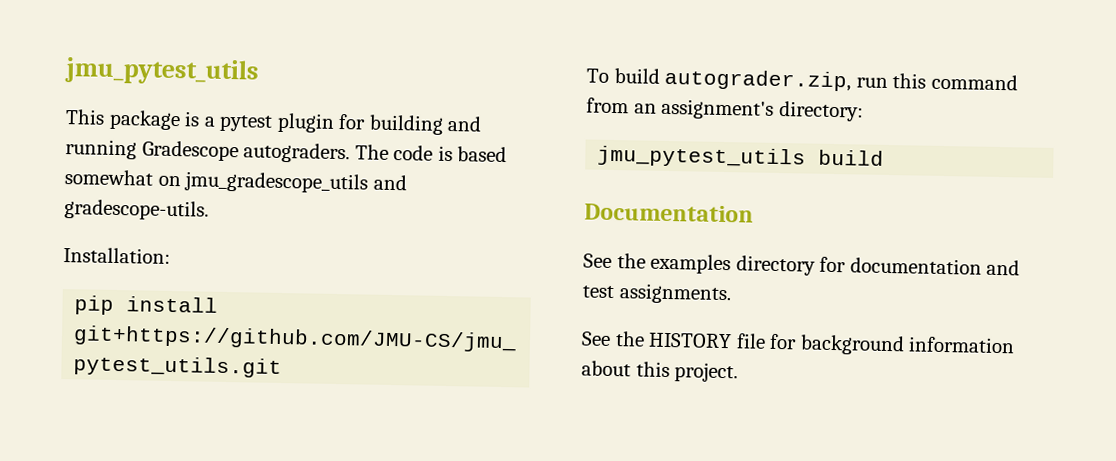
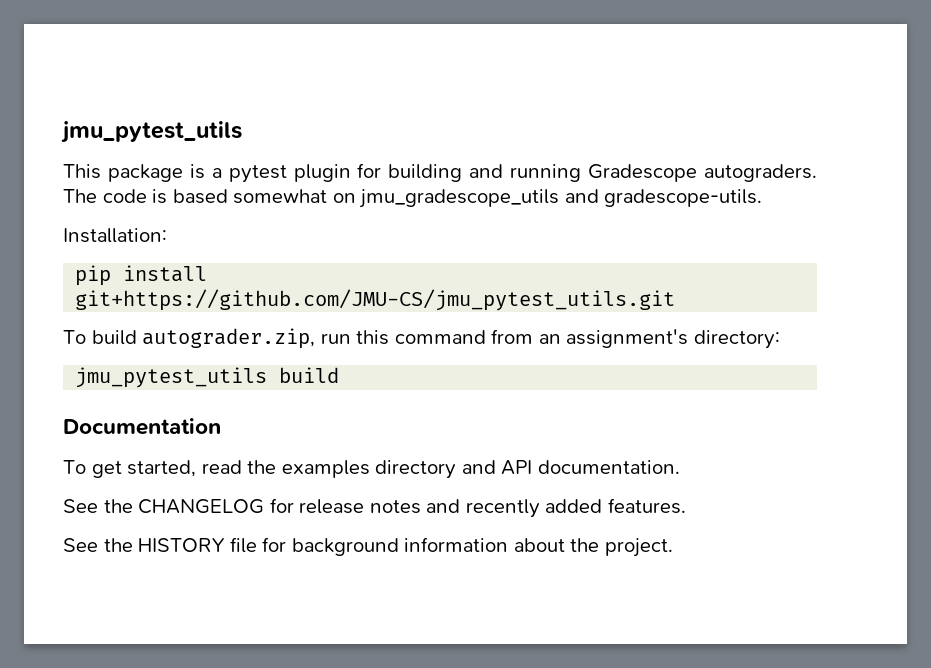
[583,253,1021,276] [582,283,732,305] See the examples directory for documentation and test assignments. -> [63,460,680,479] [63,498,686,518] To get started, read the examples directory and API documentation. // See the CHANGELOG for release notes and recently added features.
[635,361,670,378] this -> [570,538,600,552] the

